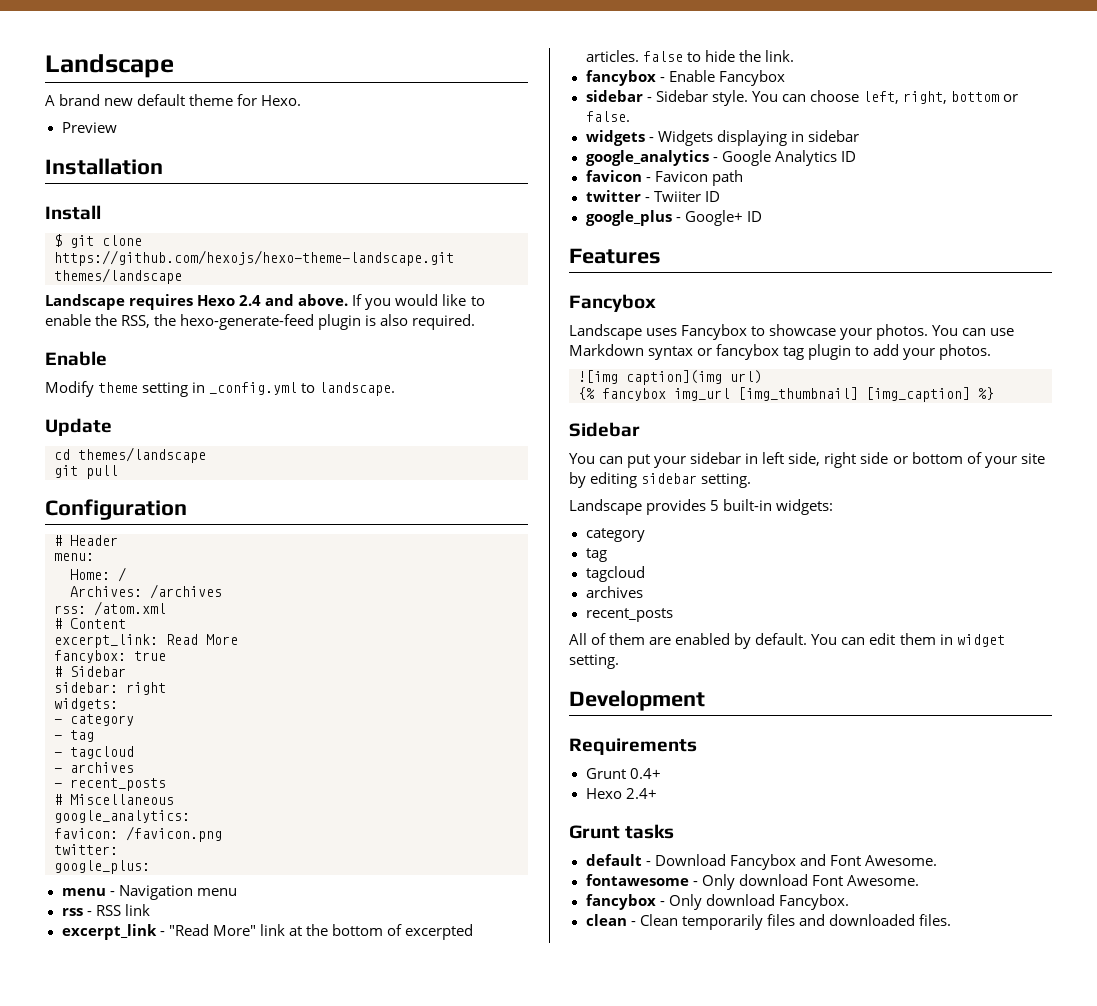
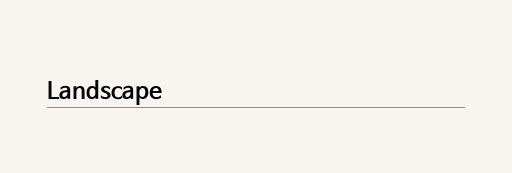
[45,54,174,78] [45,94,302,106] [61,122,117,133] [45,158,163,175] [45,205,101,220] [54,234,142,248] [54,250,454,266] [54,268,182,284] [45,294,485,310] [45,314,476,330] [45,351,107,366] [45,381,396,397] [45,418,112,436] [54,447,206,463] [54,465,118,479] [45,499,187,520] [54,535,118,546] [54,553,94,561] [70,567,126,582] [70,584,222,599] [54,601,166,616] [54,618,126,629] [54,634,238,648] [54,650,166,663] [54,666,126,677] [54,682,166,695] [54,698,118,711] [54,714,134,726] [54,730,94,742] [54,746,134,759] [54,762,134,773] [54,778,166,791] [54,794,174,805] [54,810,190,823] [54,826,222,842] [54,844,118,855] [54,860,150,874] [61,885,237,900] [61,904,150,916] [61,924,473,940] [585,50,794,62] [585,70,785,86] [585,90,1019,106] [585,111,630,122] [585,130,859,146] [585,150,856,166] [585,170,743,186] [585,190,720,202] [585,210,762,226] [569,248,661,264] [569,294,656,312] [569,324,1015,340] [569,344,992,360] [578,370,762,385] [578,387,994,402] [569,422,640,437] [569,452,1045,468] [569,472,752,488] [569,499,834,515] [585,528,645,542] [585,548,607,562] [585,566,645,582] [585,586,643,598] [585,608,673,622] [569,633,1005,649] [569,654,619,669] [569,690,705,711] [569,738,697,755] [585,768,661,779] [585,788,657,799] [569,824,675,839] [585,854,937,870] [585,874,919,890] [585,894,849,910] [585,914,951,930] Landscape // A brand new default theme for Hexo. // Preview // Installation // Install // $ git clone https://github.com/hexojs/hexo-theme-landscape.git themes/landscape // Landscape requires Hexo 2.4 and above. If you would like to enable the RSS, the hexo-generate-feed plugin is also required. // Enable // Modify theme setting in _config.yml to landscape. // Update // cd themes/landscape // git pull // Configuration // # Header // menu: // Home: / // Archives: /archives // rss: /atom.xml // # Content // excerpt_link: Read More // fancybox: true // # Sidebar // sidebar: right // widgets: // - category // - tag // - tagcloud // - archives // - recent_posts // # Miscellaneous // google_analytics: // favicon: /favicon.png // twitter: // google_plus: // menu - Navigation menu // rss - RSS link // excerpt_link - "Read More" link at the bottom of excerpted articles. false to hide the link. // fancybox - Enable Fancybox // sidebar - Sidebar style. You can choose left, right, bottom or false. // widgets - Widgets displaying in sidebar // google_analytics - Google Analytics ID // favicon - Favicon path // twitter - Twiiter ID // google_plus - Google+ ID // Features // Fancybox // Landscape uses Fancybox to showcase your photos. You can use Markdown syntax or fancybox tag plugin to add your photos. // ![img caption](img url) // {% fancybox img_url [img_thumbnail] [img_caption] %} // Sidebar // You can put your sidebar in left side, right side or bottom of your site by editing sidebar setting. // Landscape provides 5 built-in widgets: // category // tag // tagcloud // archives // recent_posts // All of them are enabled by default. You can edit them in widget setting. // Development // Requirements // Grunt 0.4+ // Hexo 2.4+ // Grunt tasks // default - Download Fancybox and Font Awesome. // fontawesome - Only download Font Awesome. // fancybox - Only download Fancybox. // clean - Clean temporarily files and downloaded files. -> [47,80,162,105] Landscape

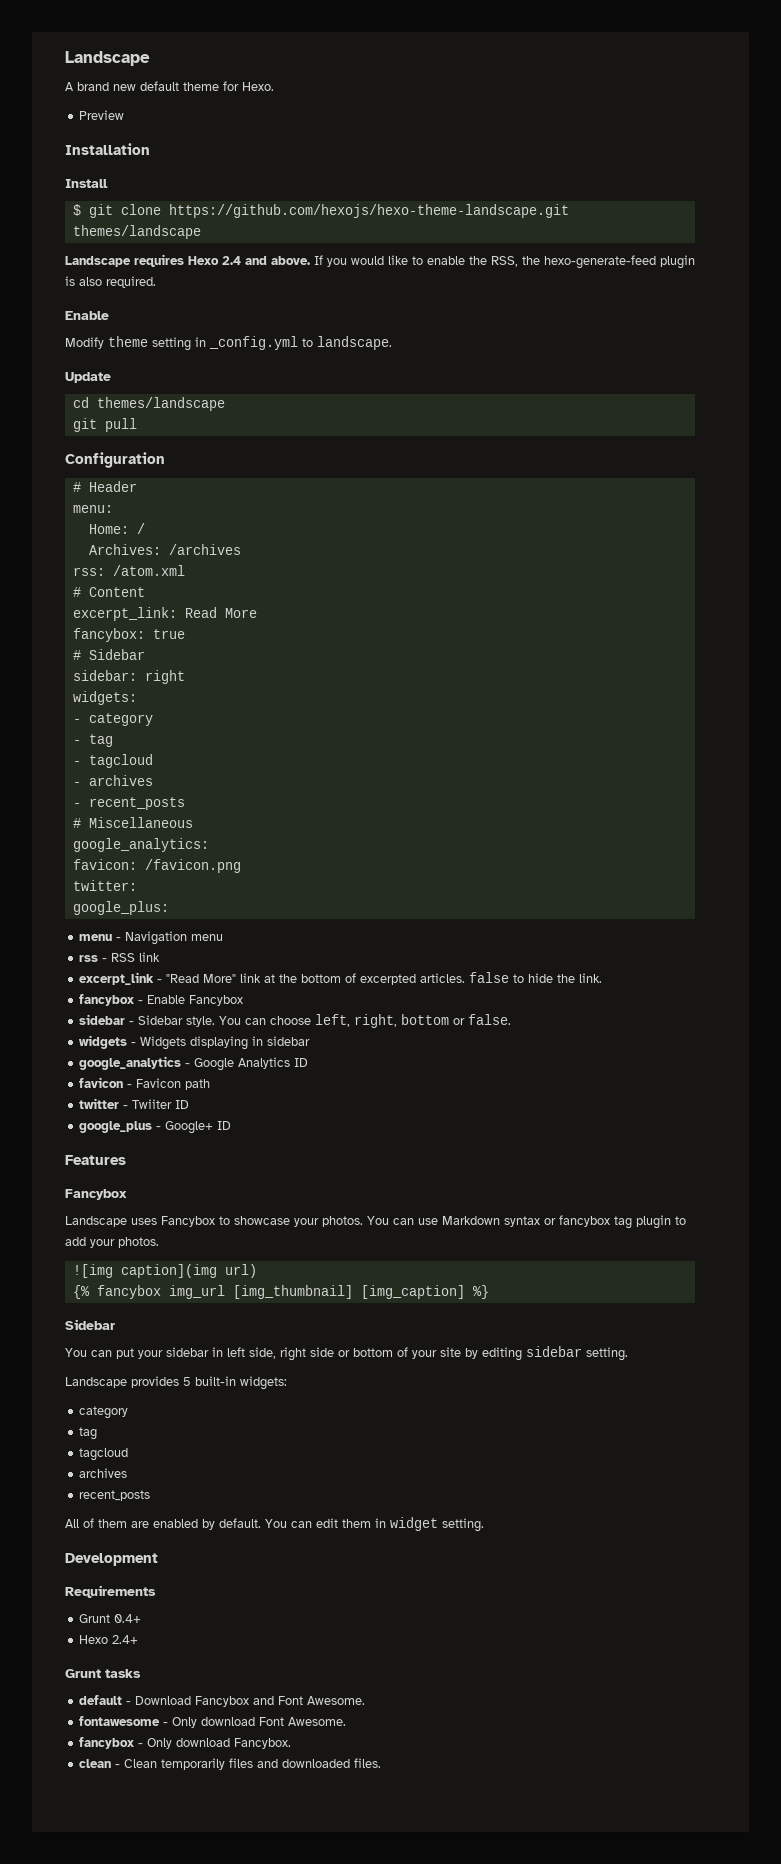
[47,80,162,105] Landscape -> [65,51,150,66] [65,81,274,91] [79,110,125,120] [65,143,150,155] [65,179,108,188] [72,204,569,218] [72,225,201,239] [65,254,695,269] [65,276,156,288] [65,311,109,320] [65,336,392,351] [65,372,111,383] [72,397,225,411] [72,418,137,432] [65,452,165,468] [72,481,137,492] [72,505,113,513] [88,523,145,534] [88,544,241,555] [72,565,185,576] [72,587,145,597] [72,607,257,621] [72,628,185,642] [72,649,145,660] [72,670,185,684] [72,691,137,705] [72,713,153,726] [72,734,113,747] [72,754,153,768] [72,775,153,786] [72,797,185,810] [72,817,193,828] [72,838,209,852] [72,859,241,873] [72,880,137,891] [72,901,169,915] [79,931,224,945] [79,952,161,962] [79,972,603,985] [79,994,244,1006] [79,1014,512,1028] [79,1035,311,1050] [79,1056,309,1071] [79,1077,211,1090] [79,1098,190,1109] [79,1121,232,1134] [65,1155,126,1165] [65,1189,127,1200] [65,1215,686,1229] [65,1237,159,1248] [72,1264,257,1278] [72,1285,489,1299] [65,1319,115,1330] [65,1346,628,1361] [65,1376,287,1390] [79,1406,129,1419] [79,1427,98,1440] [79,1448,129,1461] [79,1468,128,1478] [79,1490,151,1501] [65,1517,484,1532] [65,1553,158,1566] [65,1585,156,1598] [79,1614,142,1623] [79,1635,139,1644] [65,1669,141,1678] [79,1695,366,1707] [79,1716,347,1728] [79,1737,292,1749] [79,1758,382,1770] Landscape // A brand new default theme for Hexo. // Preview // Installation // Install // $ git clone https://github.com/hexojs/hexo-theme-landscape.git themes/landscape // Landscape requires Hexo 2.4 and above. If you would like to enable the RSS, the hexo-generate-feed plugin is also required. // Enable // Modify theme setting in _config.yml to landscape. // Update // cd themes/landscape // git pull // Configuration // # Header // menu: // Home: / // Archives: /archives // rss: /atom.xml // # Content // excerpt_link: Read More // fancybox: true // # Sidebar // sidebar: right // widgets: // - category // - tag // - tagcloud // - archives // - recent_posts // # Miscellaneous // google_analytics: // favicon: /favicon.png // twitter: // google_plus: // menu - Navigation menu // rss - RSS link // excerpt_link - "Read More" link at the bottom of excerpted articles. false to hide the link. // fancybox - Enable Fancybox // sidebar - Sidebar style. You can choose left, right, bottom or false. // widgets - Widgets displaying in sidebar // google_analytics - Google Analytics ID // favicon - Favicon path // twitter - Twiiter ID // google_plus - Google+ ID // Features // Fancybox // Landscape uses Fancybox to showcase your photos. You can use Markdown syntax or fancybox tag plugin to add your photos. // ![img caption](img url) // {% fancybox img_url [img_thumbnail] [img_caption] %} // Sidebar // You can put your sidebar in left side, right side or bottom of your site by editing sidebar setting. // Landscape provides 5 built-in widgets: // category // tag // tagcloud // archives // recent_posts // All of them are enabled by default. You can edit them in widget setting. // Development // Requirements // Grunt 0.4+ // Hexo 2.4+ // Grunt tasks // default - Download Fancybox and Font Awesome. // fontawesome - Only download Font Awesome. // fancybox - Only download Fancybox. // clean - Clean temporarily files and downloaded files.

